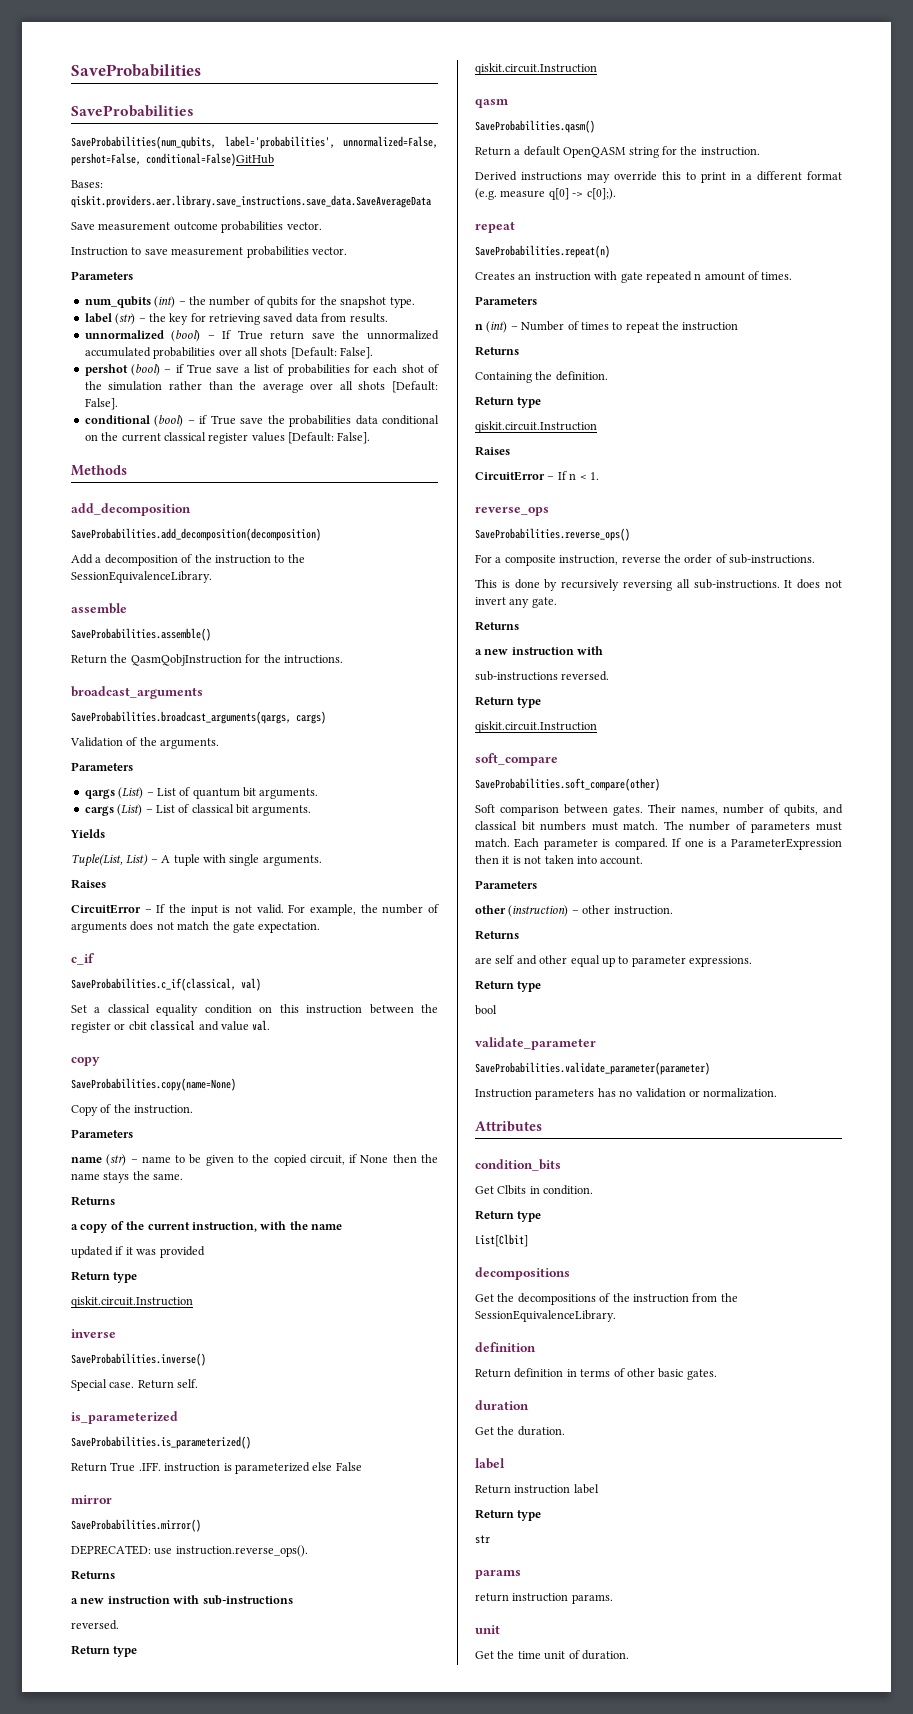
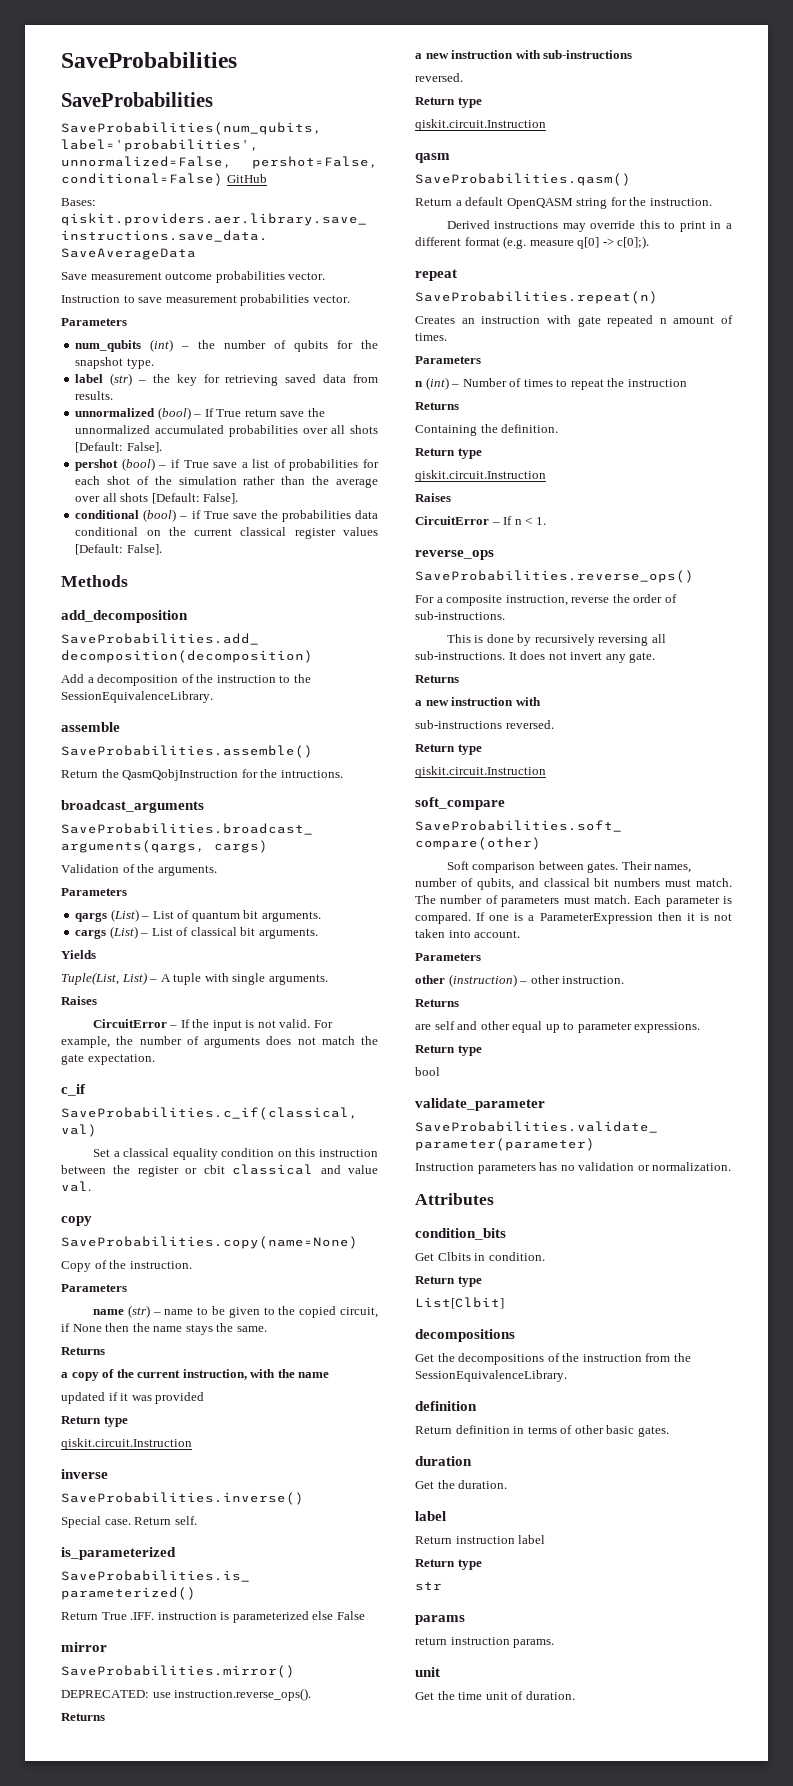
[146,153,274,166] conditional=False)GitHub -> [61,173,267,186] conditional=False) GitHub

